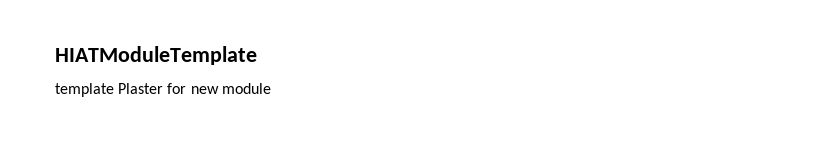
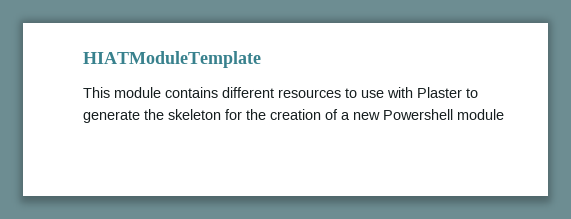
[55,83,219,97] template Plaster for new -> [83,87,478,98] [83,109,453,123] This module contains different resources to use with Plaster to generate the skeleton for the creation of a new Powershell

